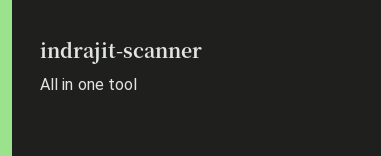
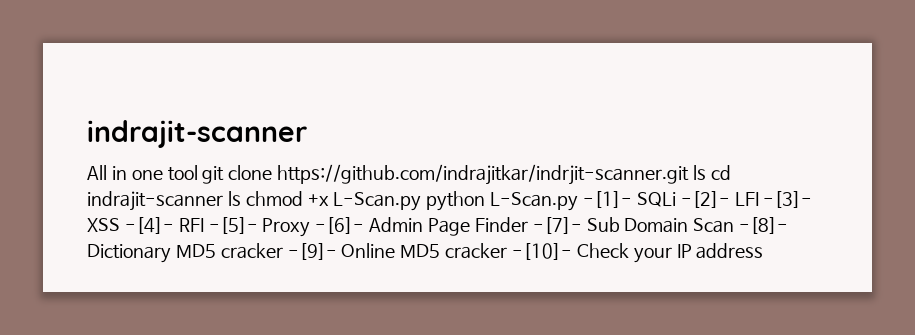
(137, 84) none -> [202,164,731,185] [87,191,813,211] [87,217,789,237] [87,243,764,263] git clone https://github.com/indrajitkar/indrjit-scanner.git ls cd indrajit-scanner ls chmod +x L-Scan.py python L-Scan.py -[1]- SQLi -[2]- LFI -[3]- XSS -[4]- RFI -[5]- Proxy -[6]- Admin Page Finder -[7]- Sub Domain Scan -[8]- Dictionary MD5 cracker -[9]- Online MD5 cracker -[10]- Check your IP address

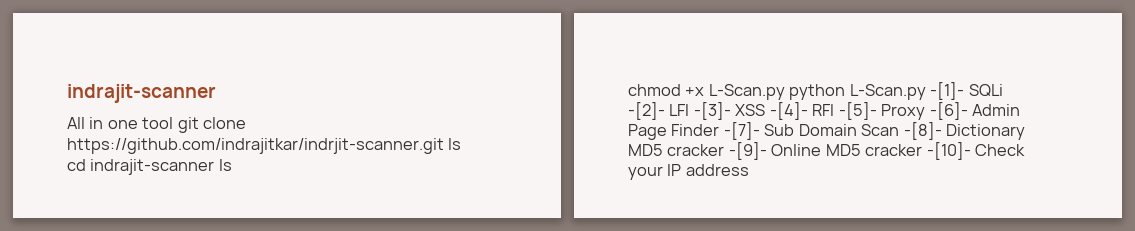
(241, 198) none -> (232, 165) //

